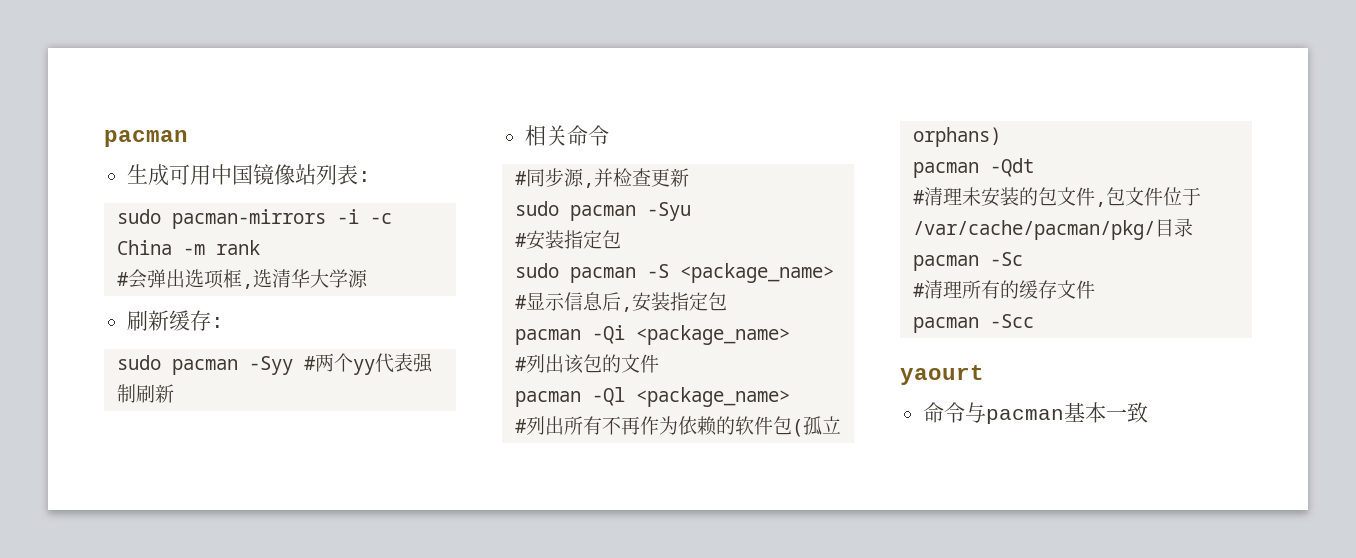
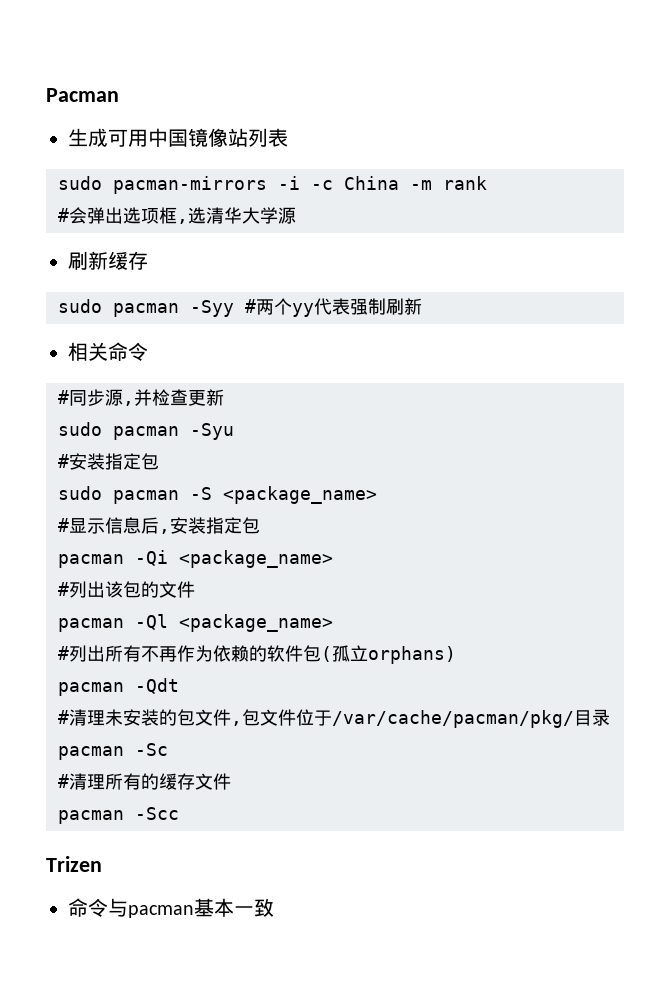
[104,130,188,147] pacman -> [46,88,119,102] Pacman
[358,171,372,182] : -> (288, 137) none
[211,317,225,328] : -> (148, 260) none
[900,365,984,385] yaourt -> [46,856,102,872] Trizen

